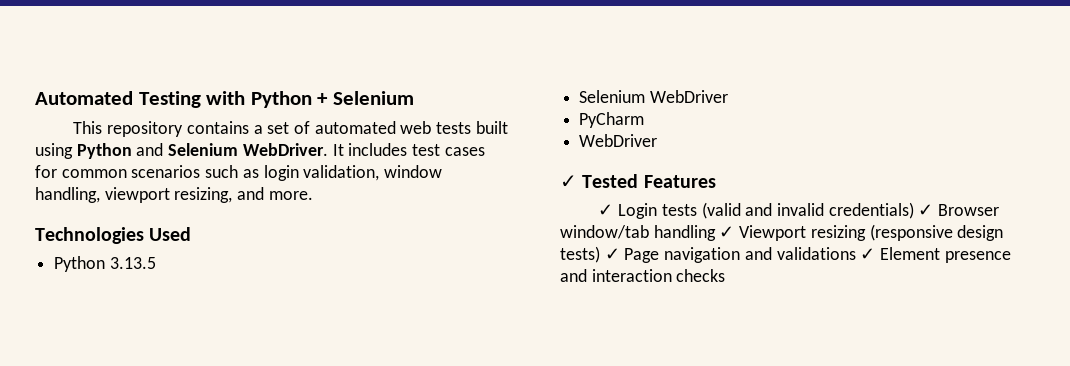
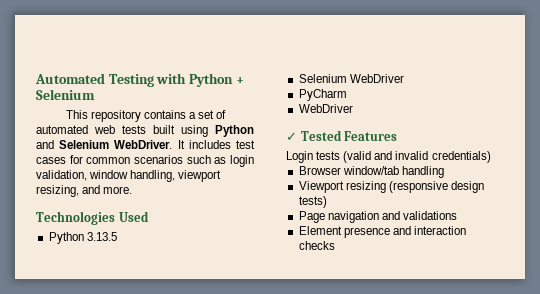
[598,204,614,216] ✓ -> (398, 136) none
[918,204,934,216] ✓ -> (491, 157) //
[719,226,735,238] ✓ -> (444, 172) //
[604,248,620,260] ✓ -> (327, 202) //
[860,248,876,260] ✓ -> (457, 215) //

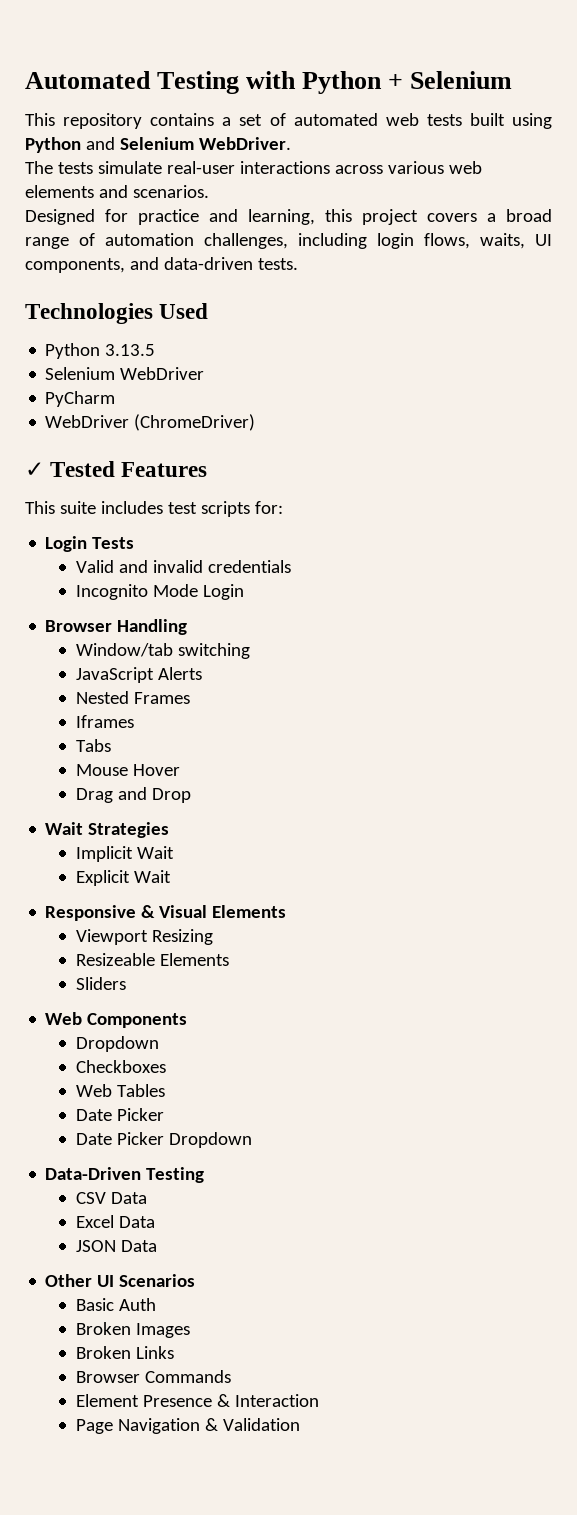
[177,140,255,149] [36,155,254,167] [36,170,222,182] [36,185,133,197] It includes test cases for common scenarios such as login validation, window handling, viewport resizing, and more. -> [25,161,482,174] [25,185,209,198] [25,209,552,225] [25,233,552,249] [25,257,298,273] // The tests simulate real-user interactions across various web elements and scenarios. // Designed for practice and learning, this project covers a broad range of automation challenges, including login flows, waits, UI components, and data-driven tests.
(353, 108) none -> [134,414,256,431] (ChromeDriver)
[286,151,491,163] [298,166,444,178] [298,181,484,193] [298,196,327,208] [298,211,457,223] [298,226,466,238] [298,241,335,250] Login tests (valid and invalid credentials) // Browser window/tab handling // Viewport resizing (responsive design tests) // Page navigation and validations // Element presence and interaction checks -> [25,501,283,517] [45,536,135,552] [76,560,292,573] [76,584,245,600] [45,619,188,635] [76,643,251,659] [76,667,203,683] [76,691,191,704] [76,715,135,728] [76,739,112,752] [76,764,181,776] [76,787,192,803] [45,822,170,838] [76,846,175,862] [76,870,172,886] [45,905,287,921] [76,929,214,945] [76,953,230,966] [76,977,127,990] [45,1012,188,1028] [76,1036,160,1052] [76,1060,167,1073] [76,1084,166,1097] [76,1108,165,1121] [76,1132,253,1148] [45,1167,205,1183] [76,1192,148,1204] [76,1215,156,1228] [76,1240,158,1252] [45,1274,196,1287] [76,1298,157,1311] [76,1322,191,1338] [76,1346,175,1359] [76,1370,232,1383] [76,1394,320,1407] [76,1418,301,1434] This suite includes test scripts for: // Login Tests // Valid and invalid credentials // Incognito Mode Login // Browser Handling // Window/tab switching // JavaScript Alerts // Nested Frames // Iframes // Tabs // Mouse Hover // Drag and Drop // Wait Strategies // Implicit Wait // Explicit Wait // Responsive & Visual Elements // Viewport Resizing // Resizeable Elements // Sliders // Web Components // Dropdown // Checkboxes // Web Tables // Date Picker // Date Picker Dropdown // Data-Driven Testing // CSV Data // Excel Data // JSON Data // Other UI Scenarios // Basic Auth // Broken Images // Broken Links // Browser Commands // Element Presence & Interaction // Page Navigation & Validation

